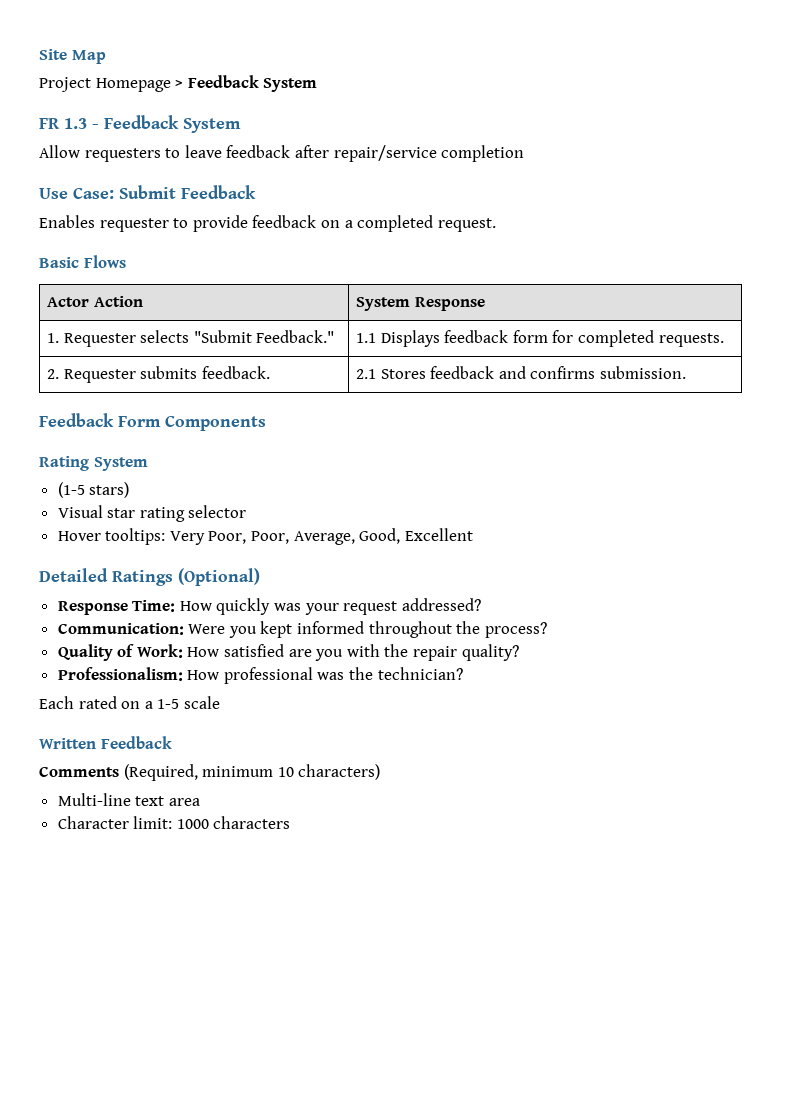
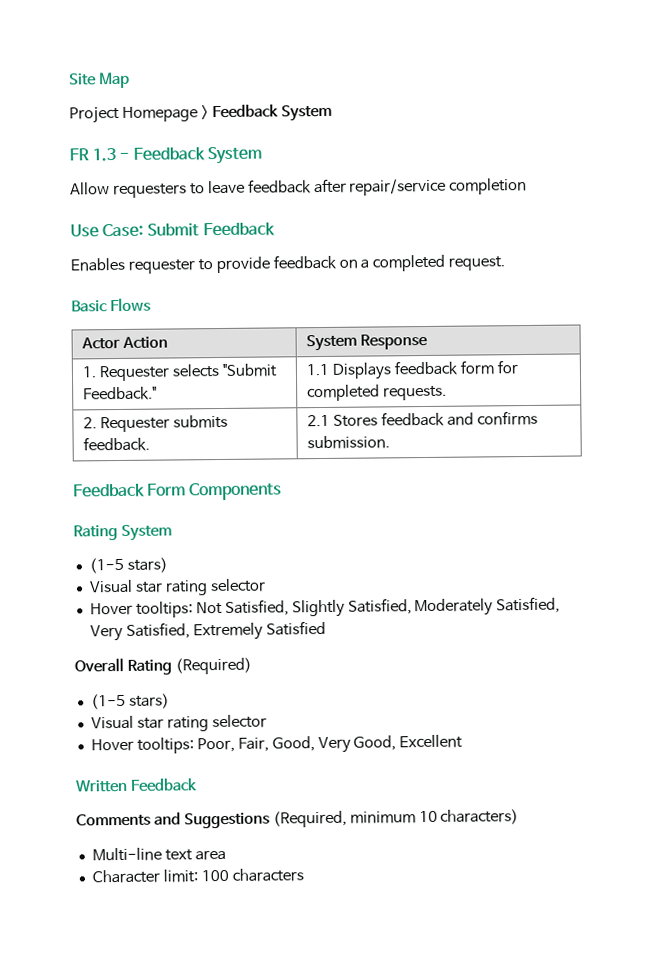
[169,528,473,545] [39,568,260,586] [57,598,481,615] [57,621,547,638] [57,644,519,661] [57,667,463,684] [39,696,220,709] Very Poor, Poor, Average, Good, Excellent // Detailed Ratings (Optional) // Response Time: How quickly was your request addressed? // Communication: Were you kept informed throughout the process? // Quality of Work: How satisfied are you with the repair quality? // Professionalism: How professional was the technician? // Each rated on a 1-5 scale -> [195,596,561,618] [89,620,326,642] [74,657,252,675] [90,693,170,710] [90,714,267,732] [90,734,464,754] Not Satisfied, Slightly Satisfied, Moderately Satisfied, Very Satisfied, Extremely Satisfied // Overall Rating (Required) // (1-5 stars) // Visual star rating selector // Hover tooltips: Poor, Fair, Good, Very Good, Excellent
(119, 771) none -> [153,812,270,829] and Suggestions
[176,819,209,829] 1000 -> [200,869,229,882] 100

